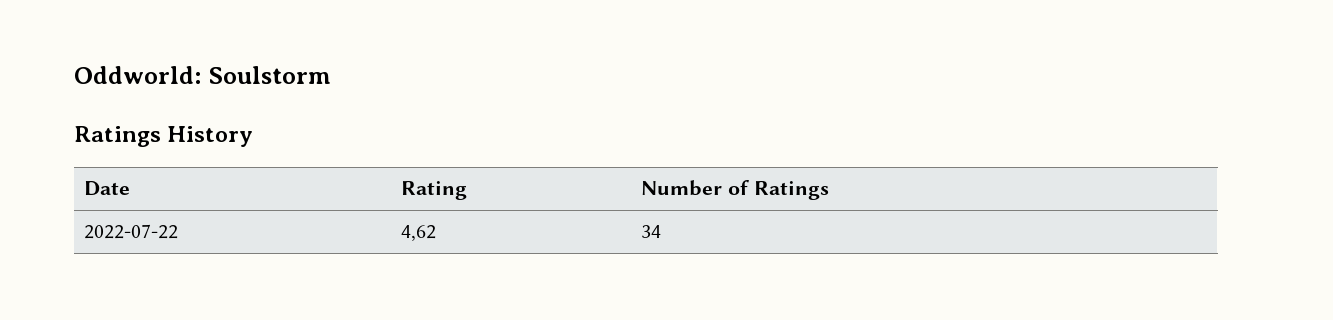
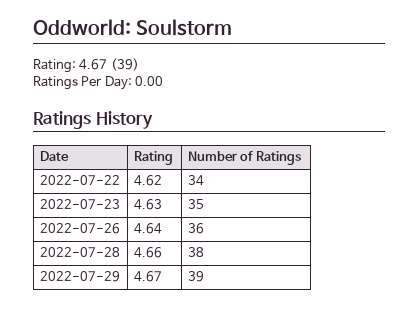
(331, 75) none -> [33,58,139,73] [33,76,164,90] // Rating: 4.67 (39) // Ratings Per Day: 0.00
[400,225,436,242] 4,62 -> [133,175,162,186] 4.62
(661, 231) none -> [39,199,120,209] [133,199,162,210] [187,199,204,209] [39,223,120,234] [133,223,162,234] [187,223,204,234] [39,247,120,257] [133,247,162,258] [187,247,204,257] [39,271,120,282] [133,271,162,282] [187,271,204,282] // 2022-07-23 | 4.63 | 35 // 2022-07-26 | 4.64 | 36 // 2022-07-28 | 4.66 | 38 // 2022-07-29 | 4.67 | 39

